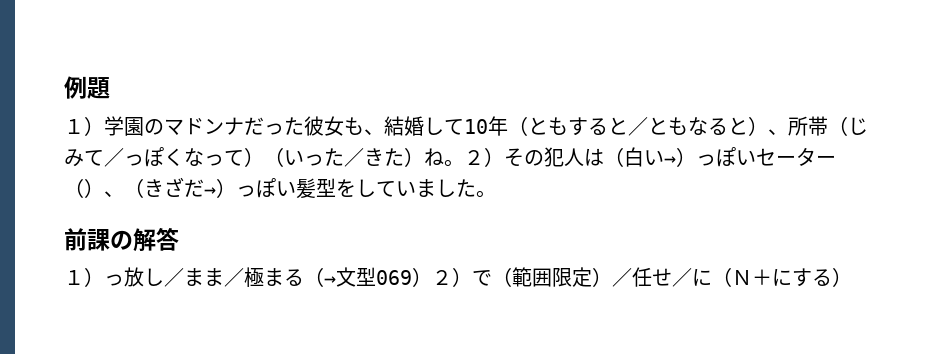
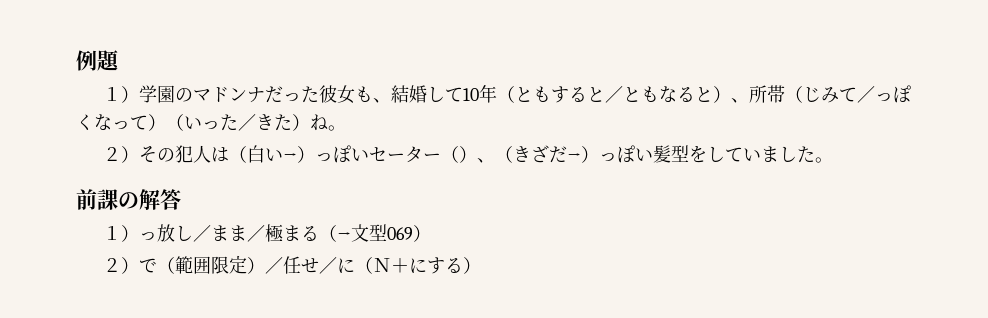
(464, 163) none -> (346, 128) //
(432, 277) none -> (431, 233) //

